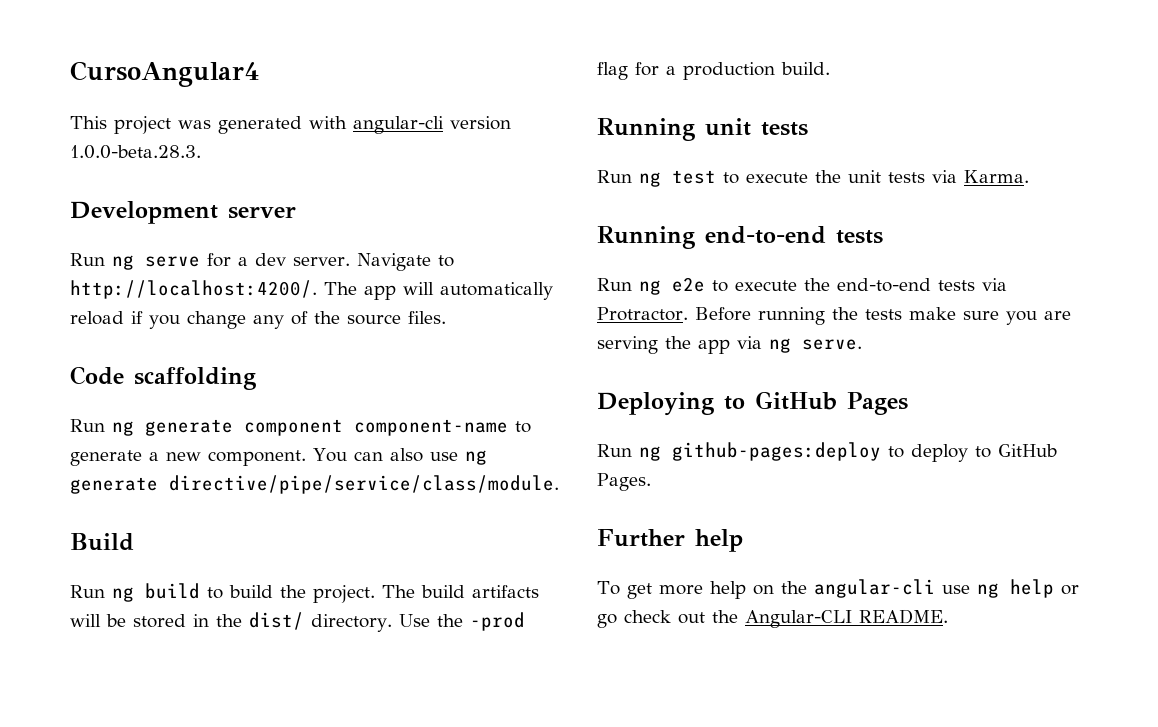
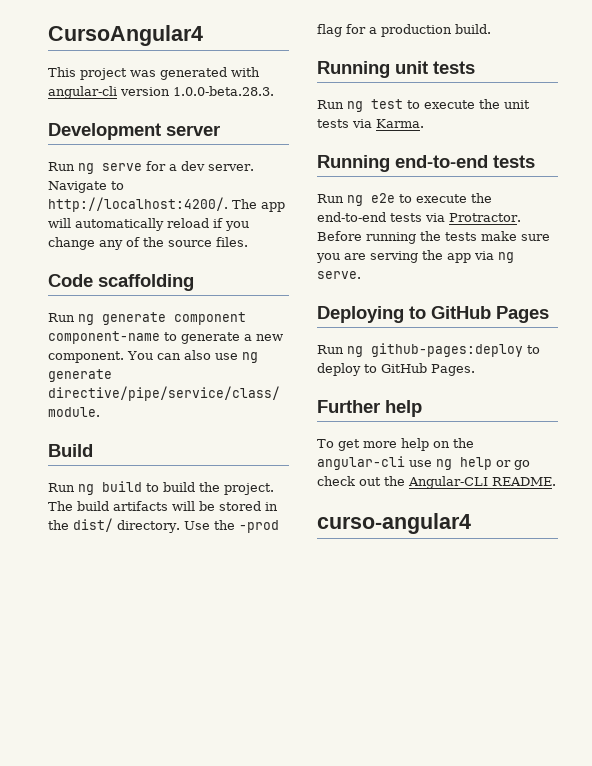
(948, 616) none -> [317,513,471,534] // curso-angular4

